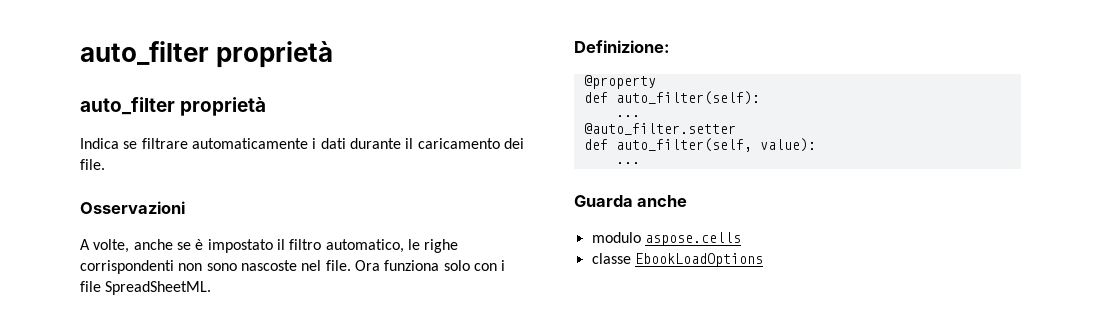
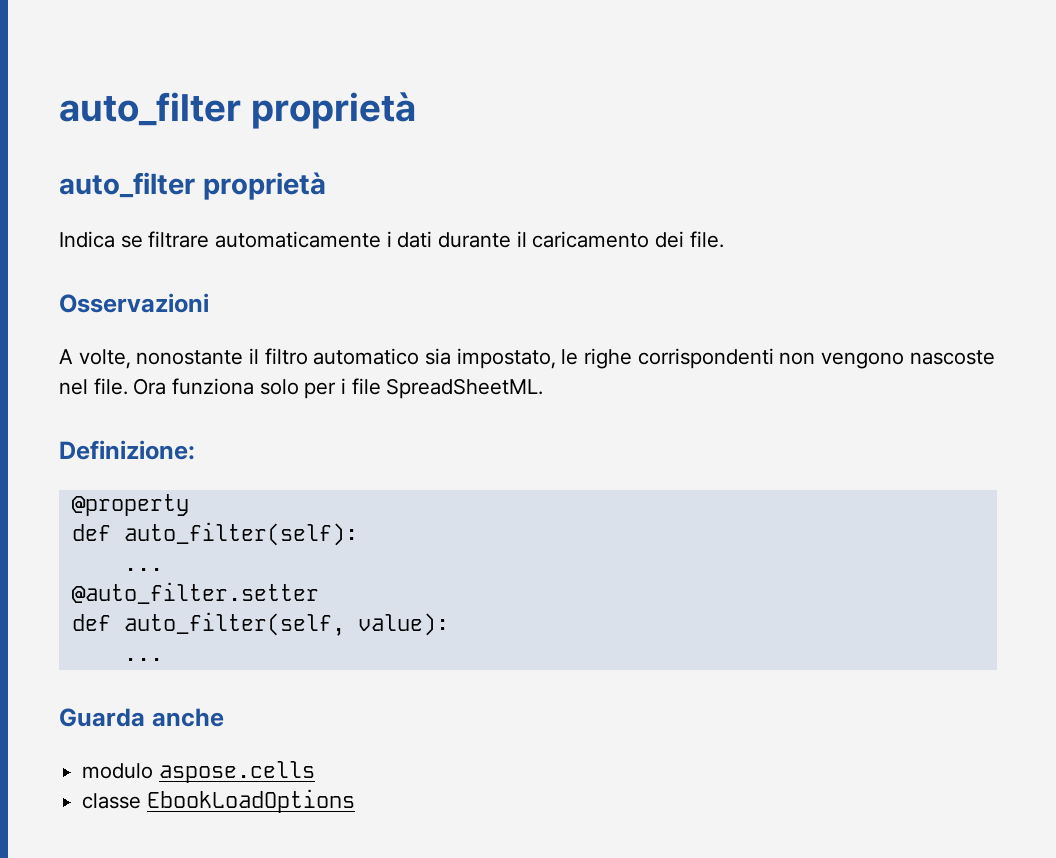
[133,239,404,253] anche se è impostato il filtro automatico, -> [136,348,556,369] nonostante il filtro automatico sia impostato,
[206,263,237,271] sono -> [821,352,905,369] vengono
[473,263,497,271] con -> [304,382,337,399] per

